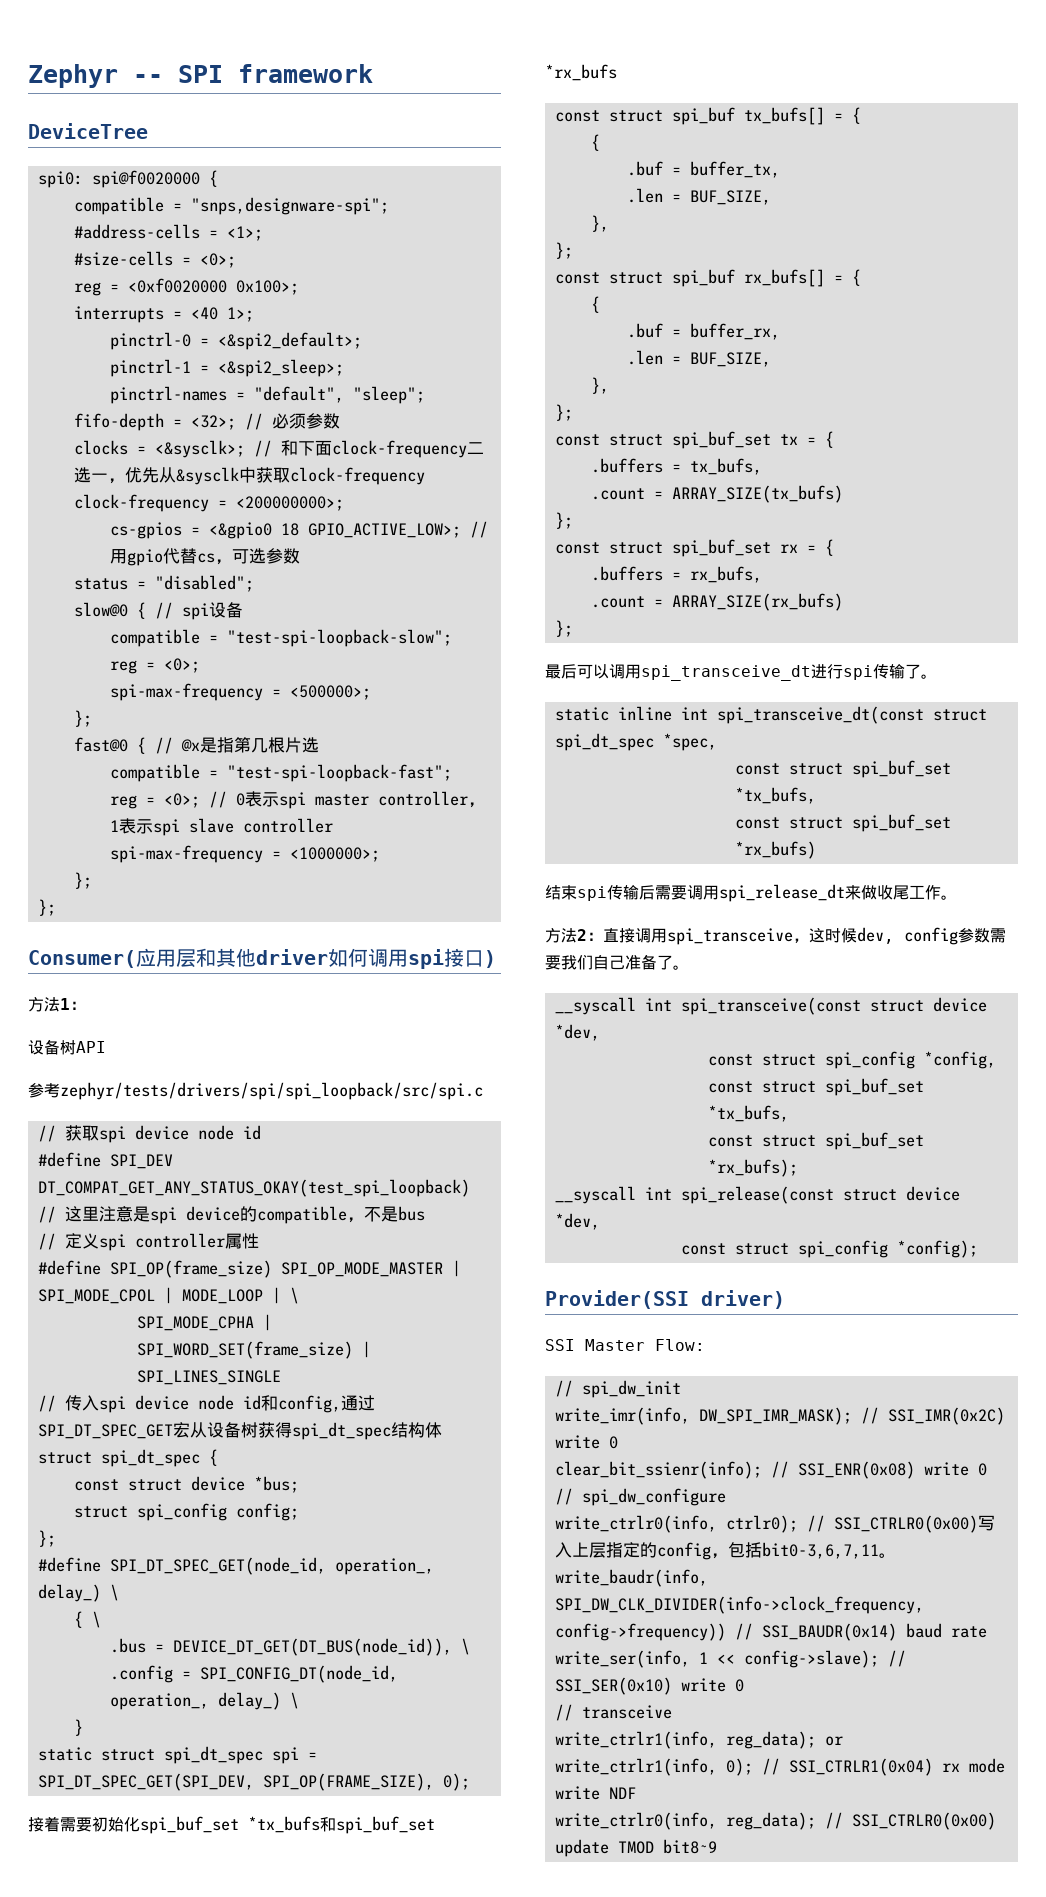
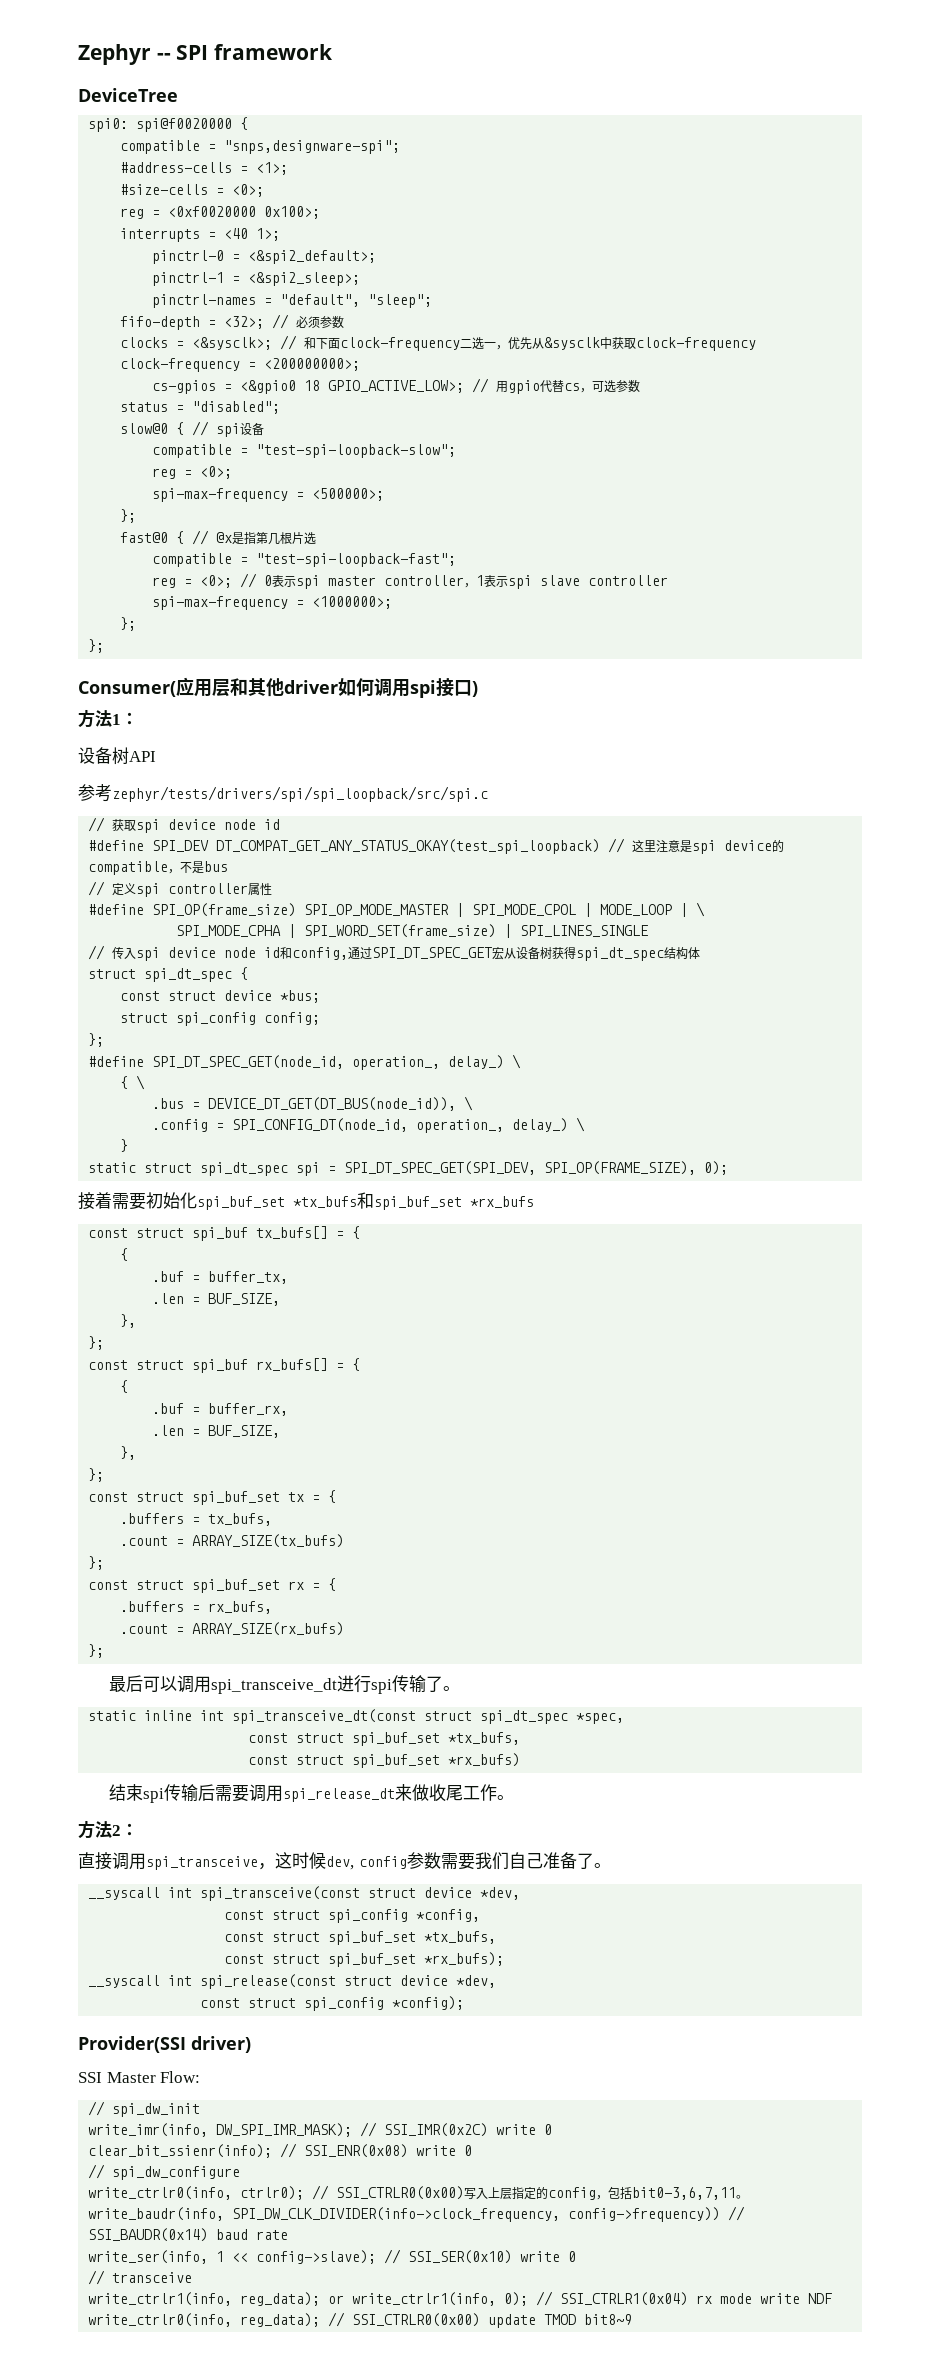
(603, 936) none -> (138, 1829) //

